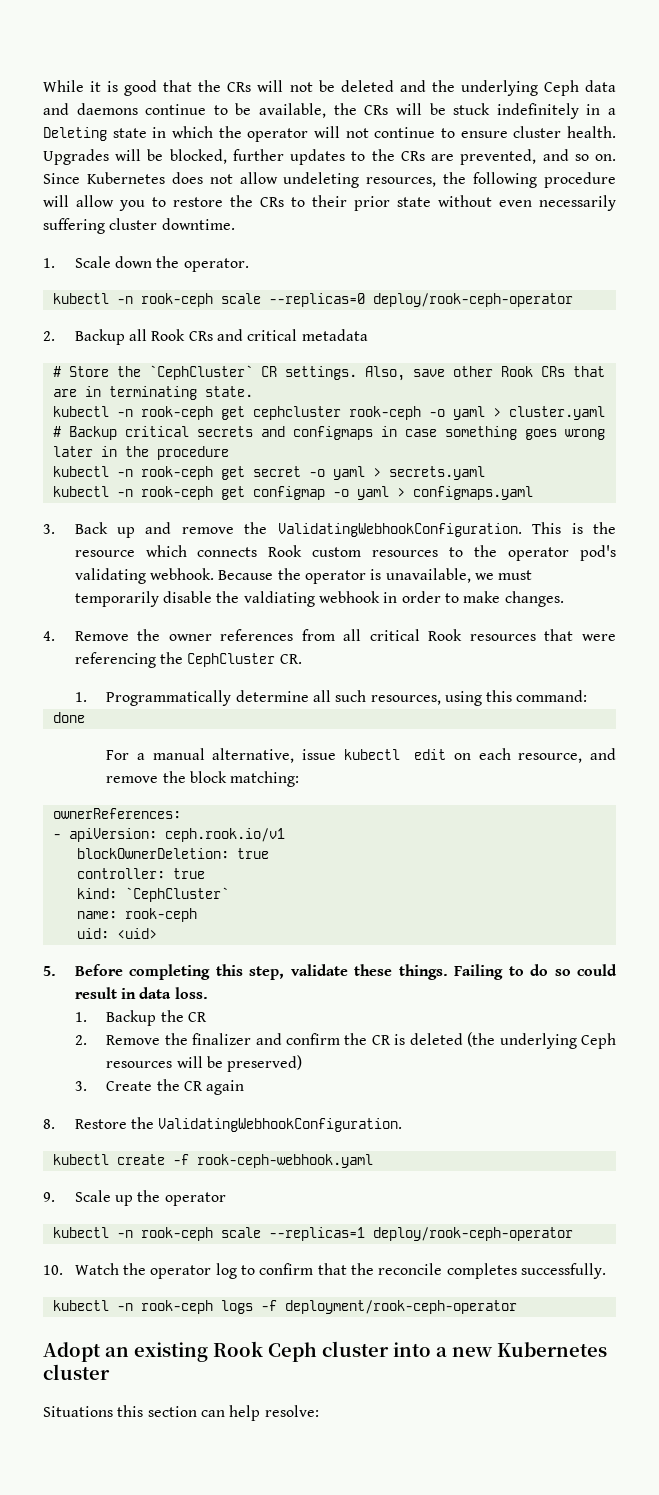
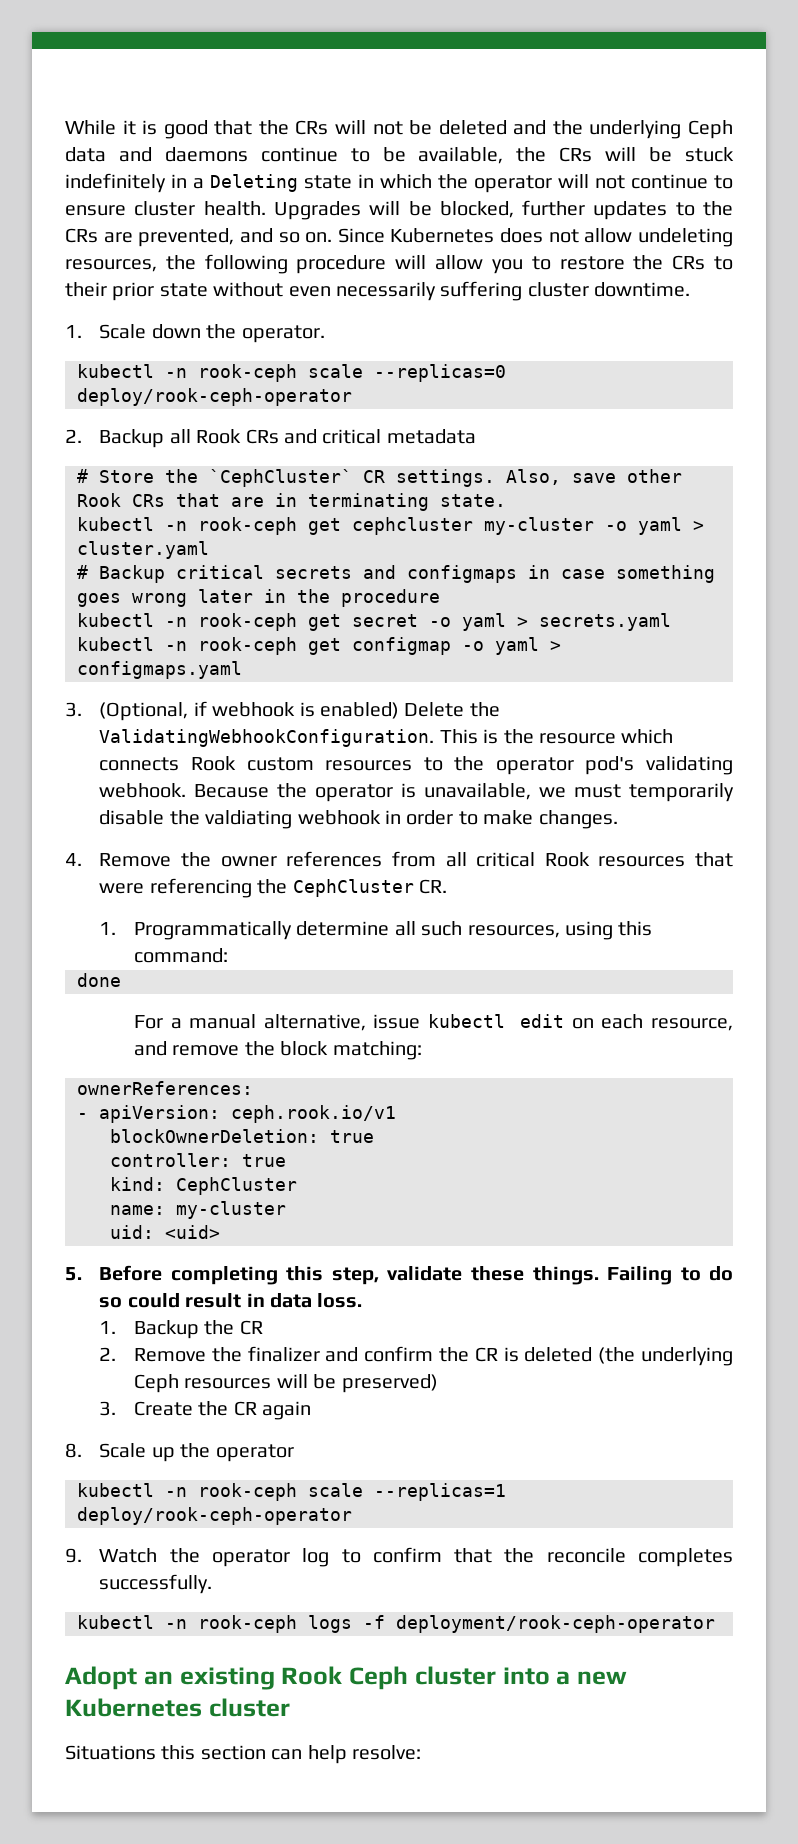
[348,406,421,420] rook-ceph -> [484,517,594,535] my-cluster
[74,522,234,538] Back up and remove -> [99,701,465,721] (Optional, if webhook is enabled) Delete
[124,887,229,902] `CephCluster` -> [176,1177,297,1195] CephCluster
[124,908,197,922] rook-ceph -> [176,1201,286,1219] my-cluster
[74,1117,403,1132] [52,1154,373,1168] [43,1192,55,1202] Restore the ValidatingWebhookConfiguration. // kubectl create -f rook-ceph-webhook.yaml // 9. -> (82, 1450) none
[43,1265,63,1275] 10. -> [65,1548,82,1563] 9.

